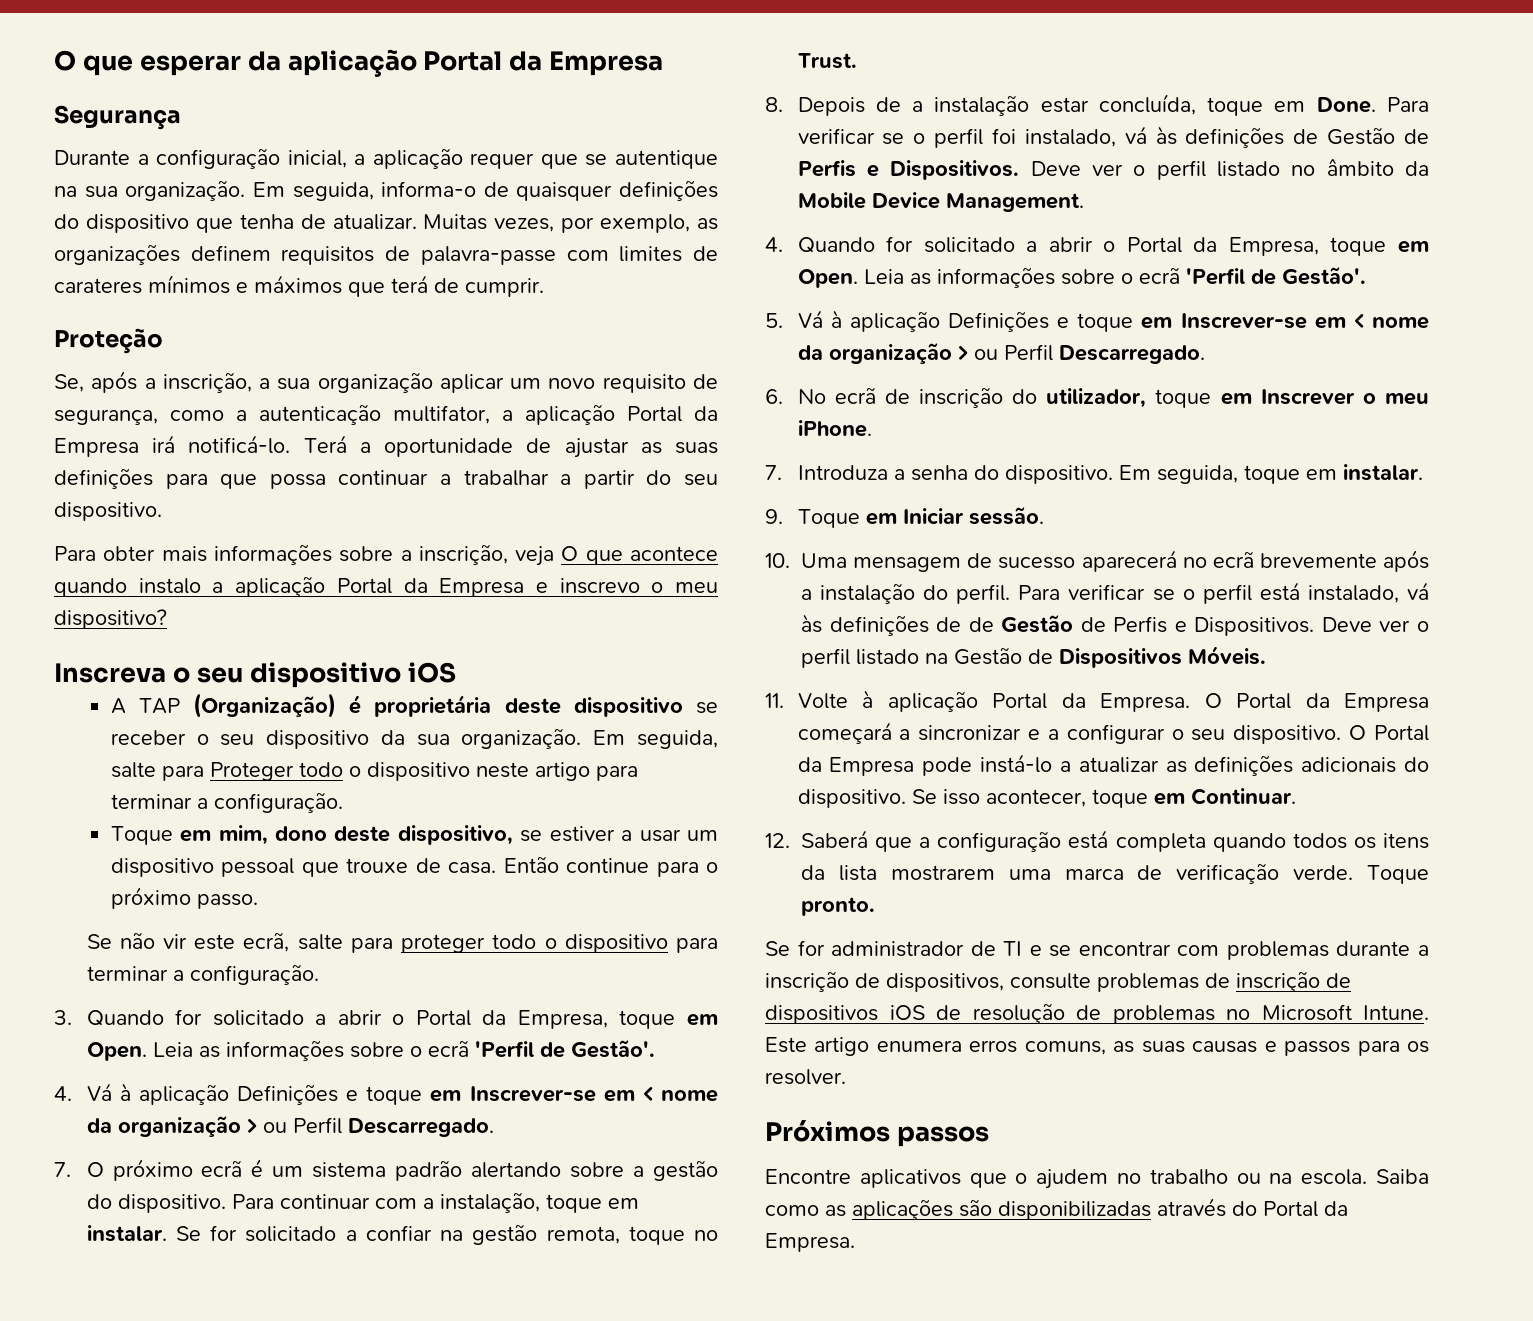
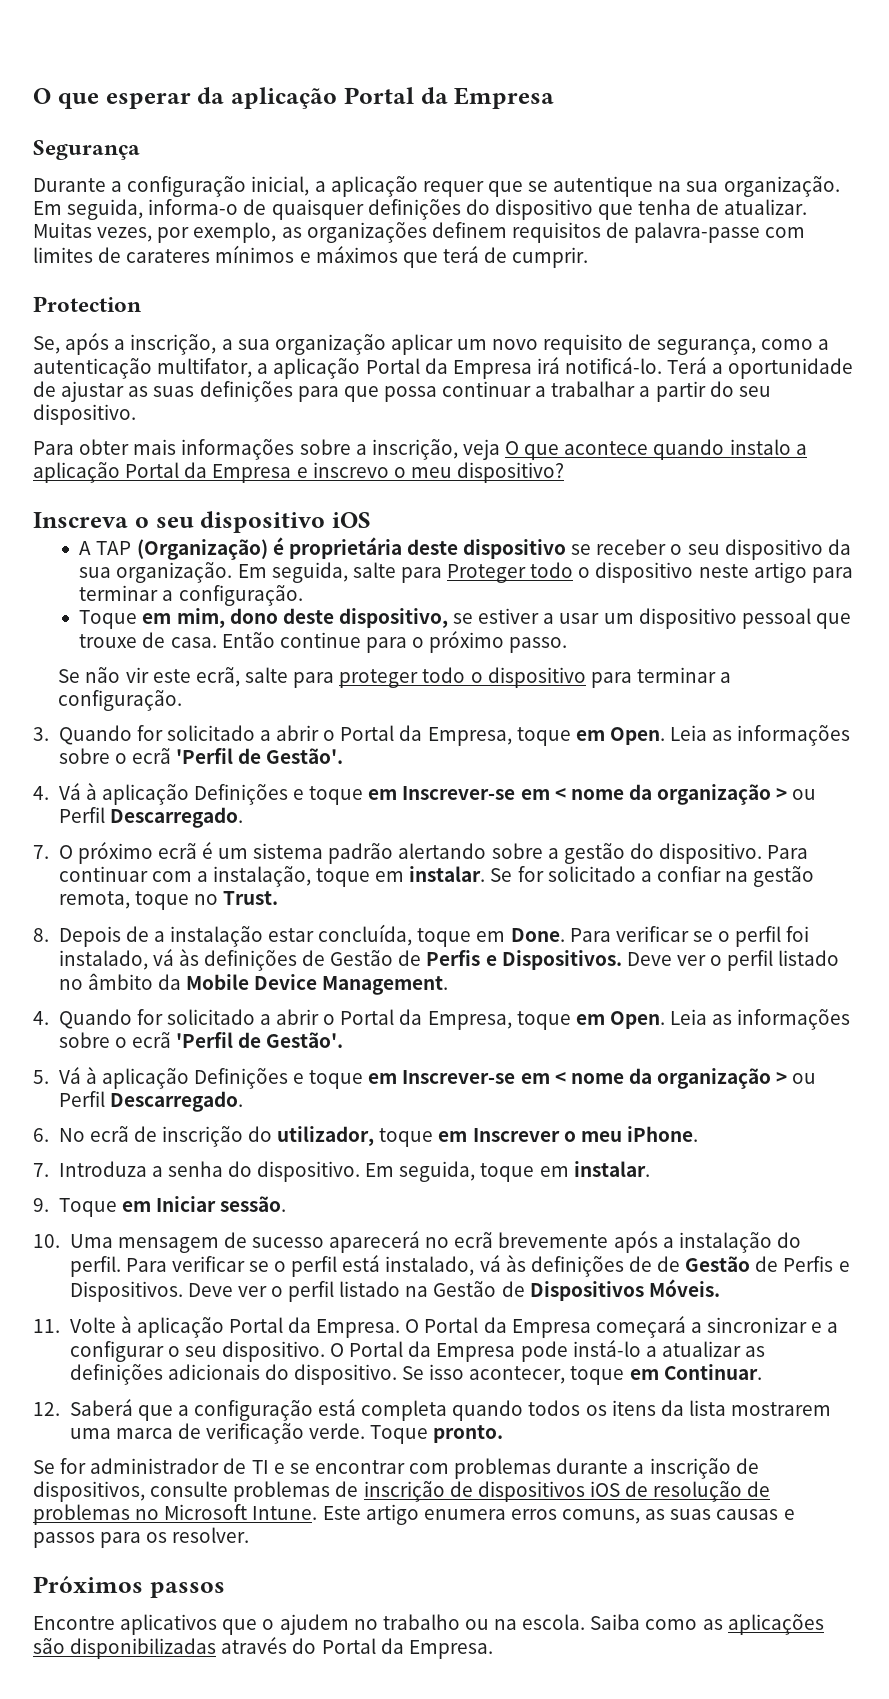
[54,328,163,354] Proteção -> [33,296,141,312] Protection

